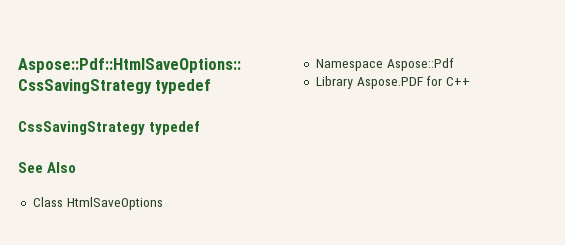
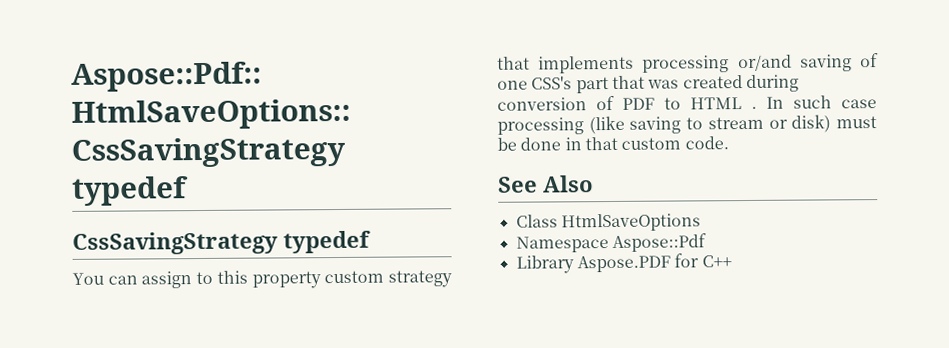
(201, 128) none -> [72,270,453,289] [497,53,879,74] [497,74,799,94] [497,95,877,111] [497,114,877,135] [497,136,729,151] // You can assign to this property custom strategy that implements processing or/and saving of one CSS's part that was created during conversion of PDF to HTML . In such case processing (like saving to stream or disk) must be done in that custom code.

